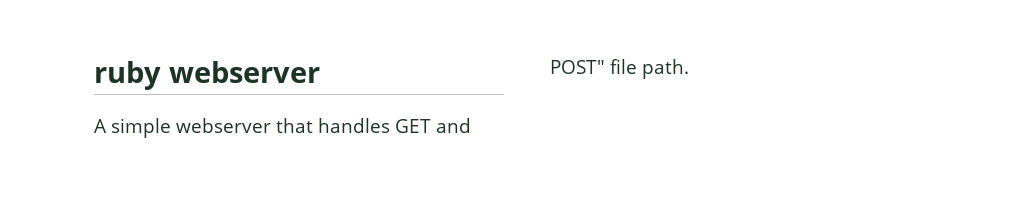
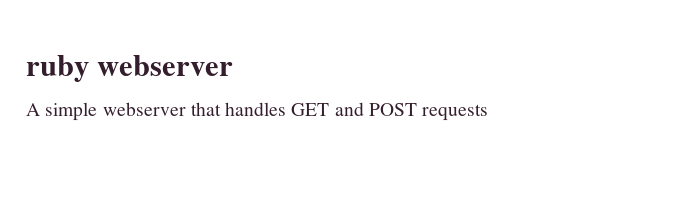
[550,59,689,79] POST" file path. -> [368,103,489,121] POST requests

